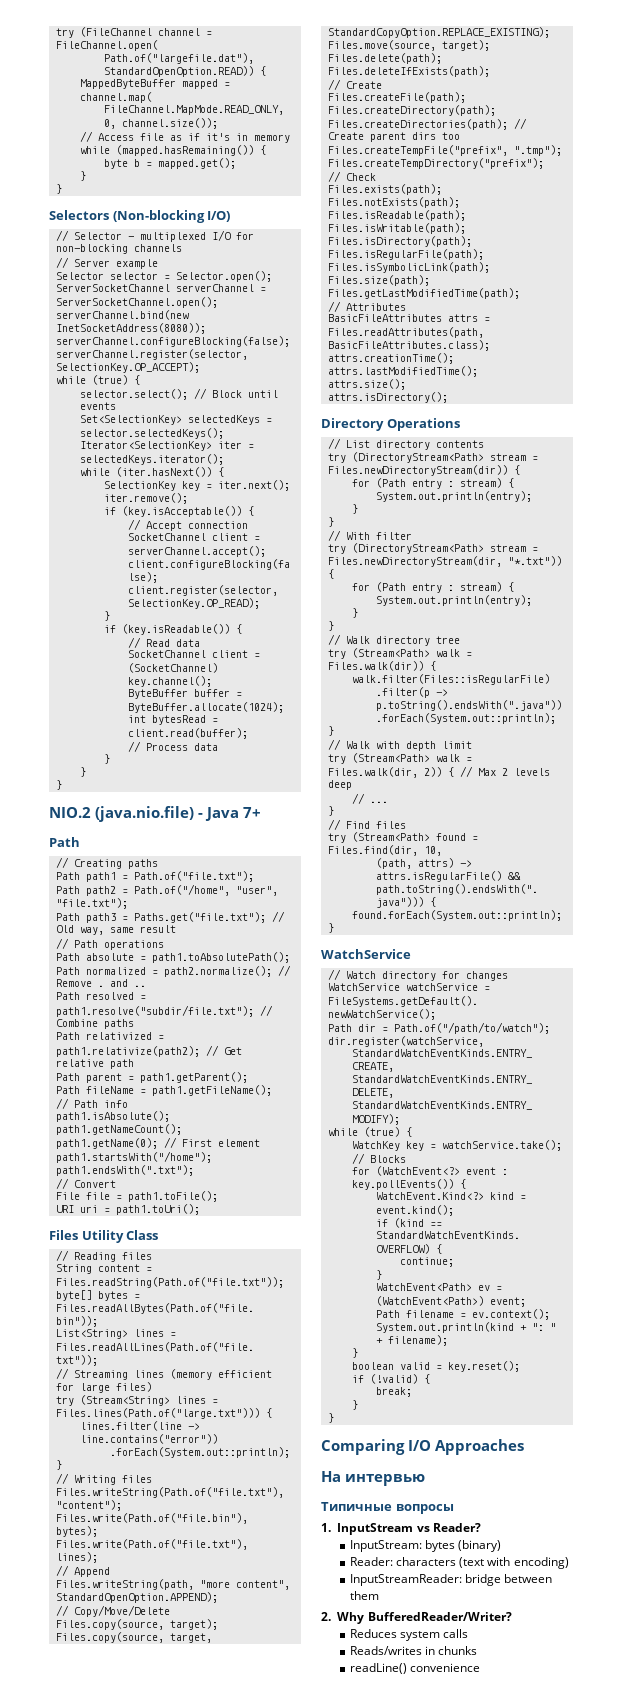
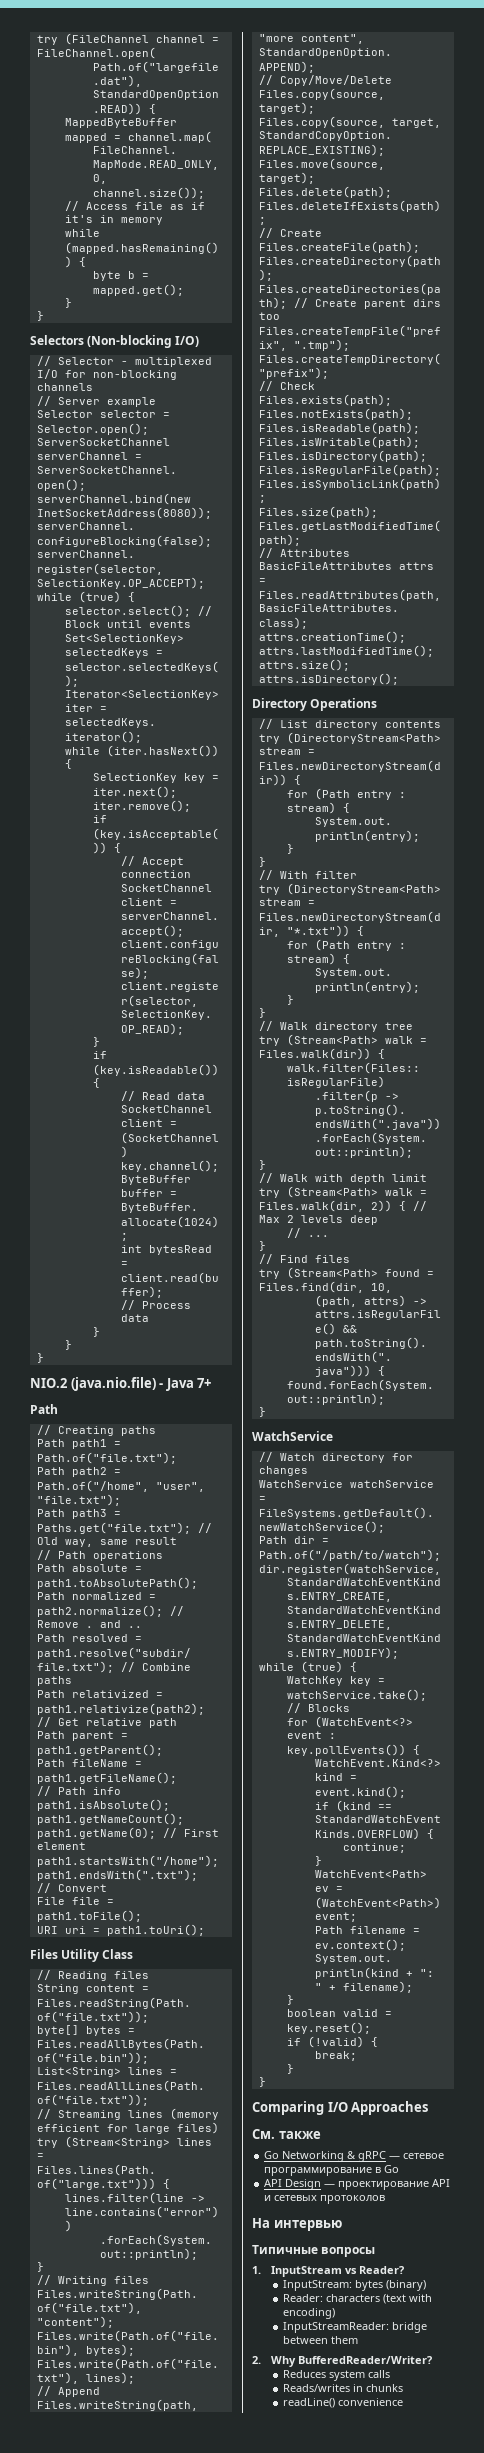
(524, 1447) none -> [252,2129,321,2139] [264,2151,445,2162] [264,2165,400,2176] [264,2179,451,2190] [264,2195,386,2204] // См. также // Go Networking & gRPC — сетевое программирование в Go // API Design — проектирование API и сетевых протоколов

